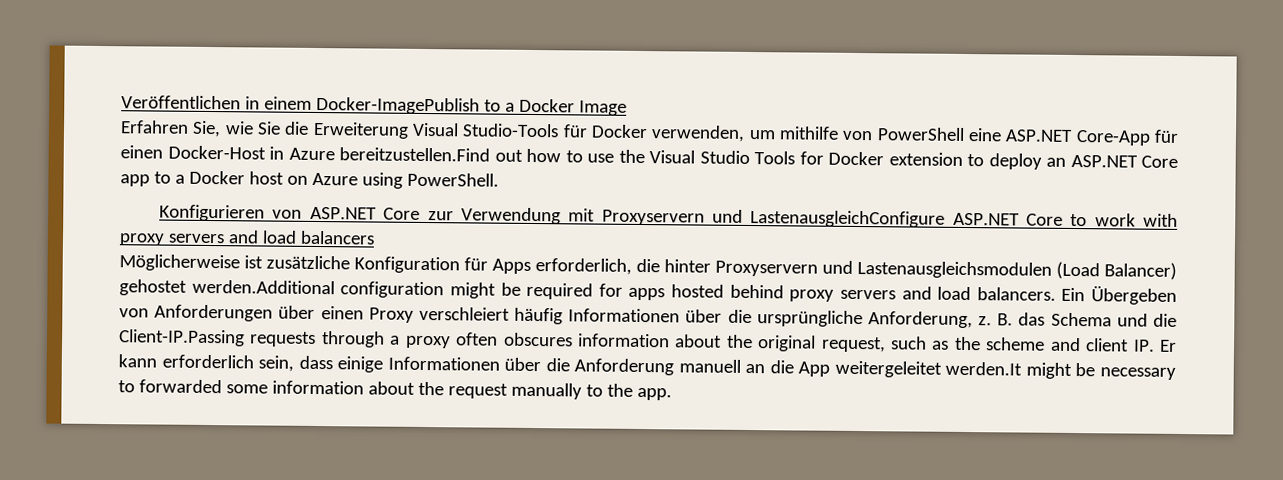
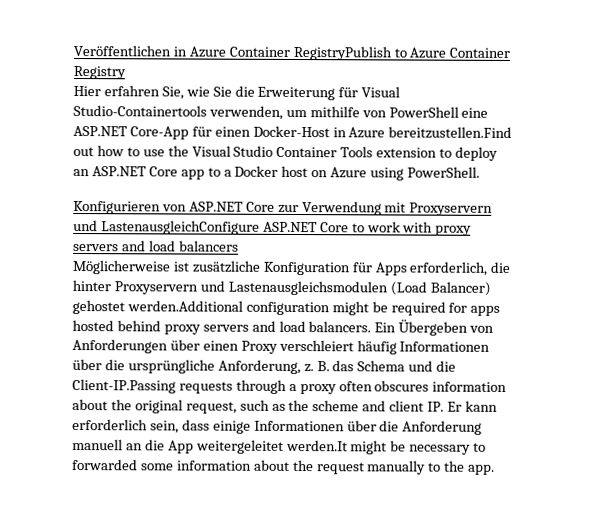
[263,96,627,116] [120,120,189,134] einem Docker-ImagePublish to a Docker Image // Erfahren -> [188,45,511,61] [73,65,126,80] [73,85,160,97] Azure Container RegistryPublish to Azure Container Registry // Hier erfahren
[411,122,648,139] Visual Studio-Tools für Docker -> [338,86,401,98] [73,104,207,117] für Visual Studio-Containertools
[754,151,884,166] Tools for Docker -> [276,146,374,158] Container Tools

